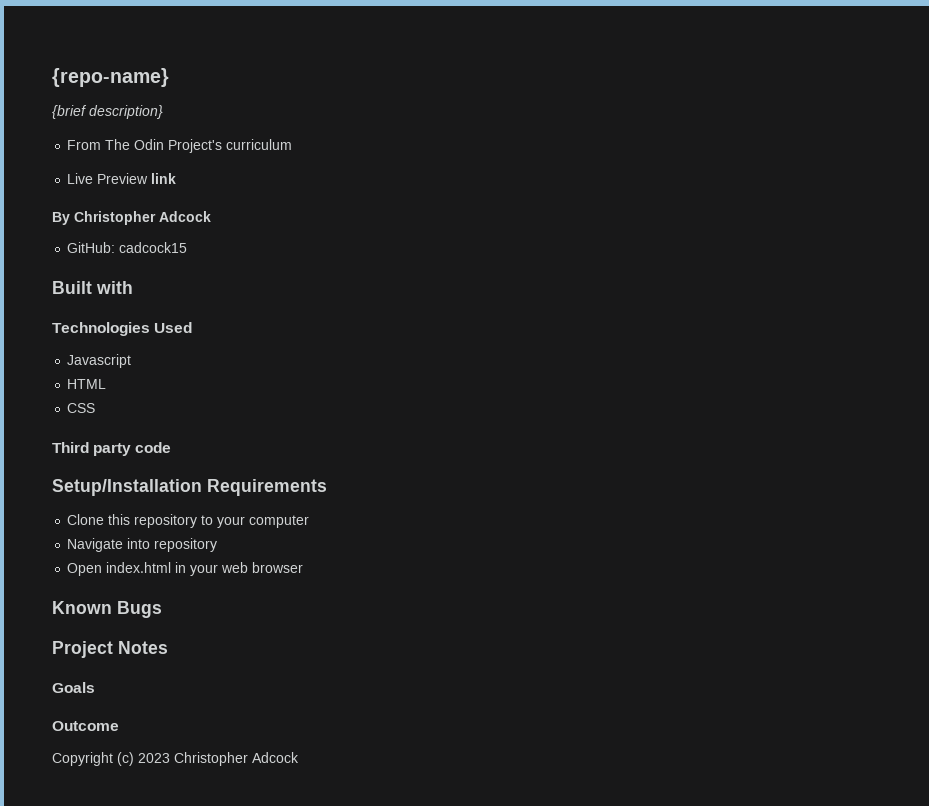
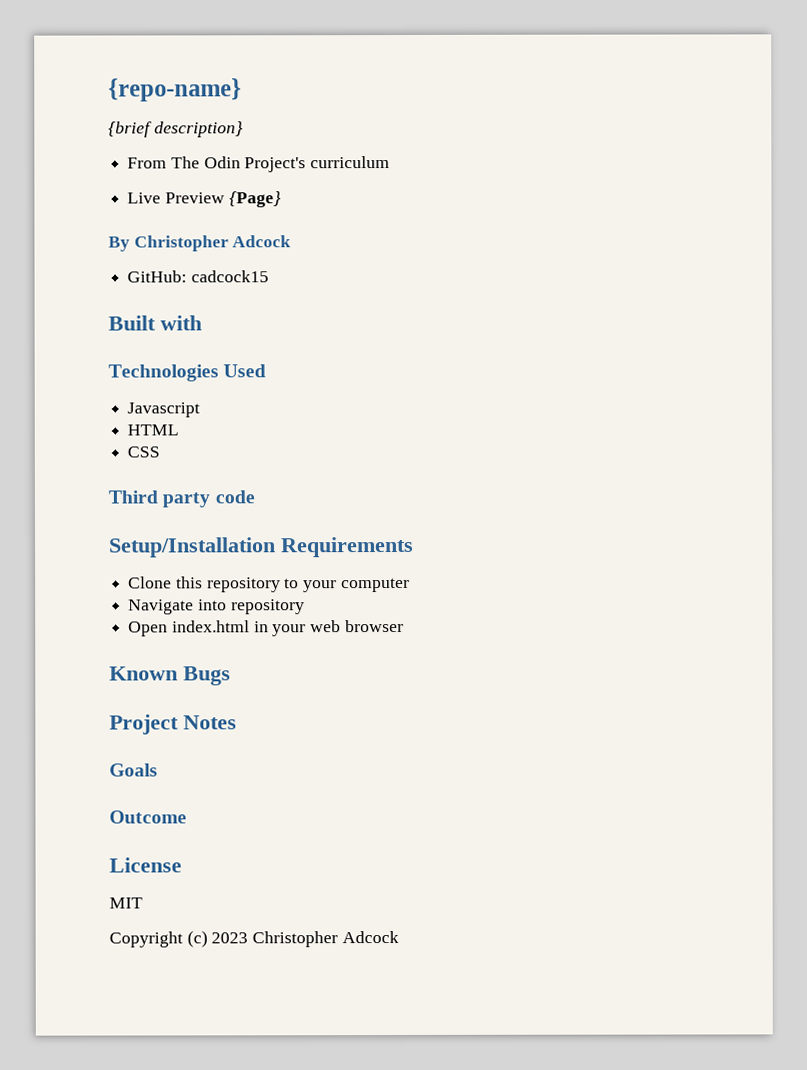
[151,173,177,184] link -> [228,191,281,208] {Page}
(119, 726) none -> [109,857,182,873] [109,897,143,909] // License // MIT

